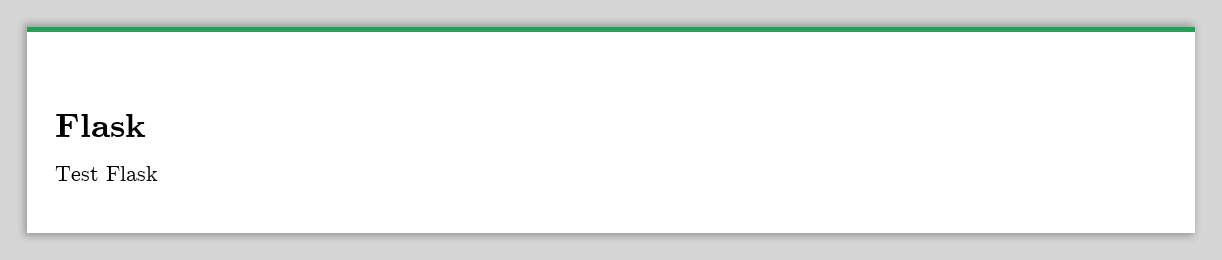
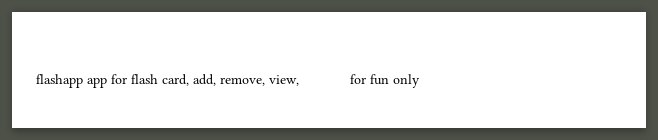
[55,114,146,137] [55,166,158,181] Flask // Test Flask -> [36,74,420,88] flashapp app for flash card, add, remove, view, for fun only

